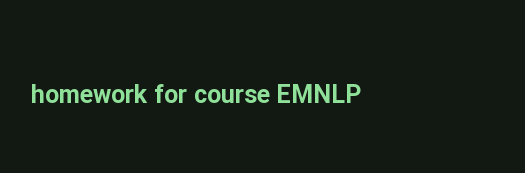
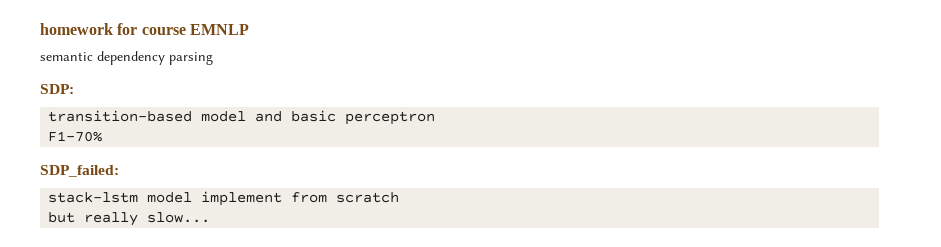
(362, 93) none -> [40,51,213,65] [40,84,74,94] [48,110,436,125] [48,131,103,142] [40,165,119,177] [48,191,400,206] [48,212,211,226] // semantic dependency parsing // SDP: // transition-based model and basic perceptron // F1-70% // SDP_failed: // stack-lstm model implement from scratch // but really slow...

